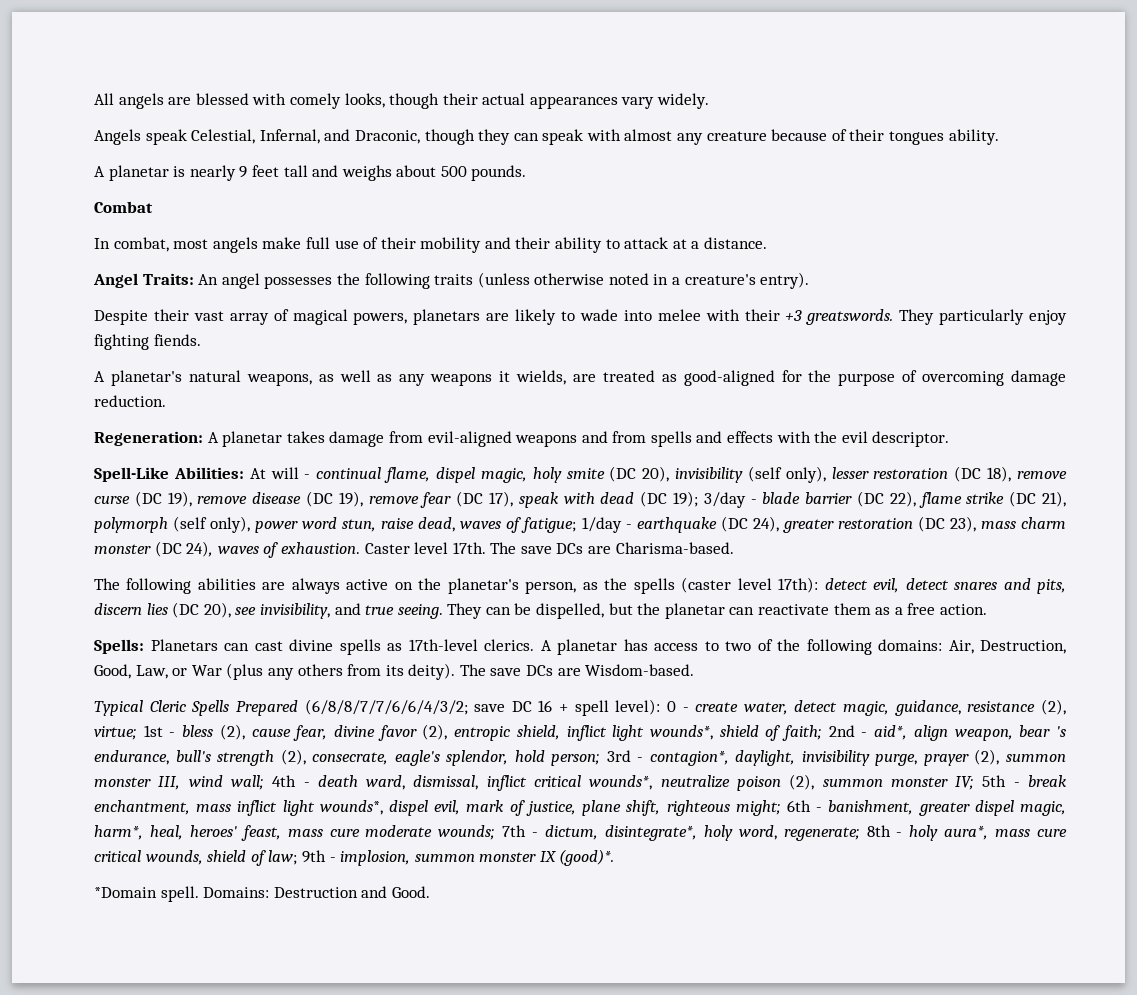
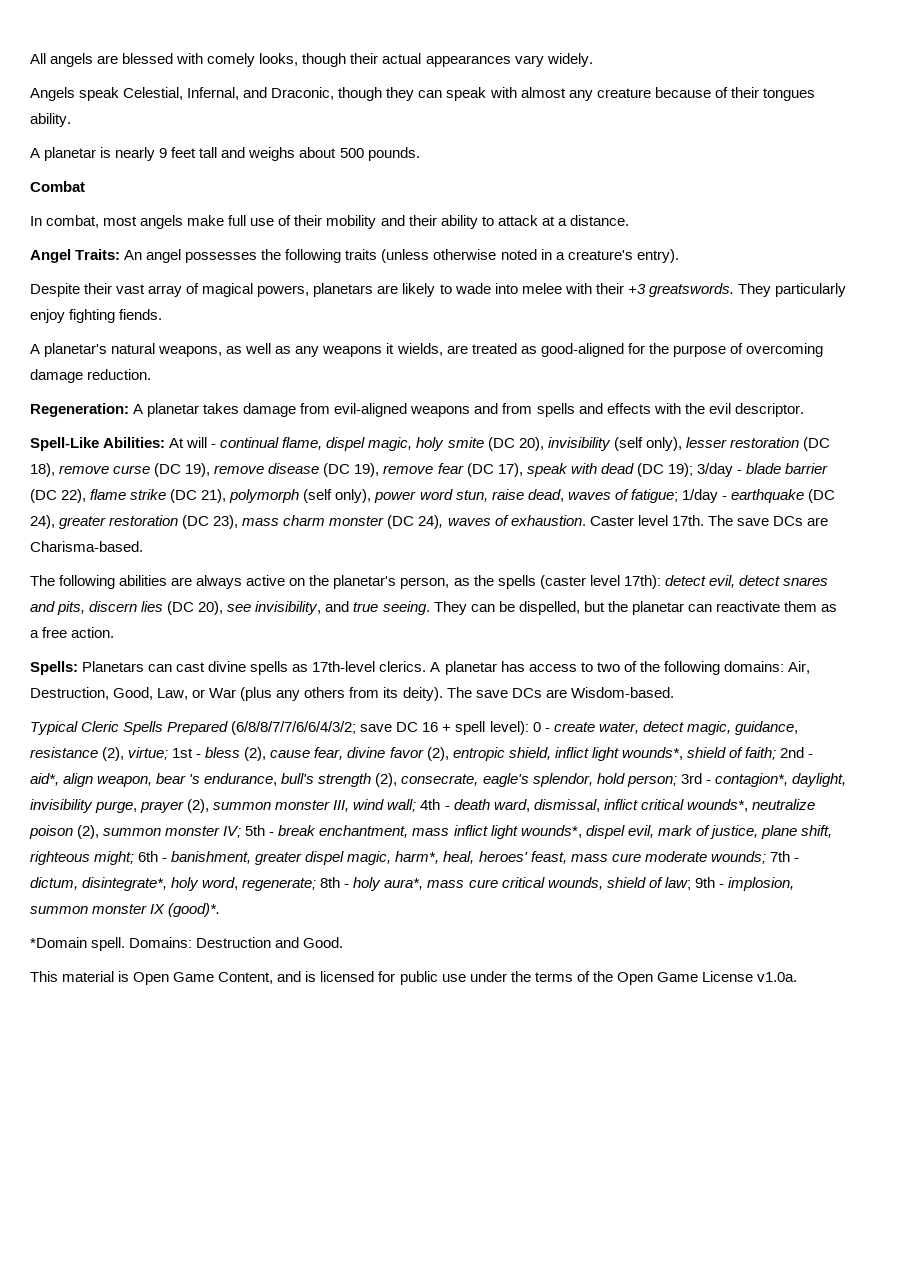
(430, 892) none -> [30,971,797,985] // This material is Open Game Content, and is licensed for public use under the terms of the Open Game License v1.0a.

